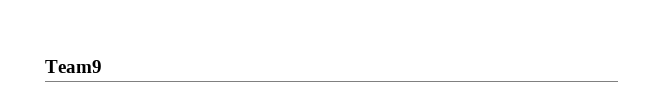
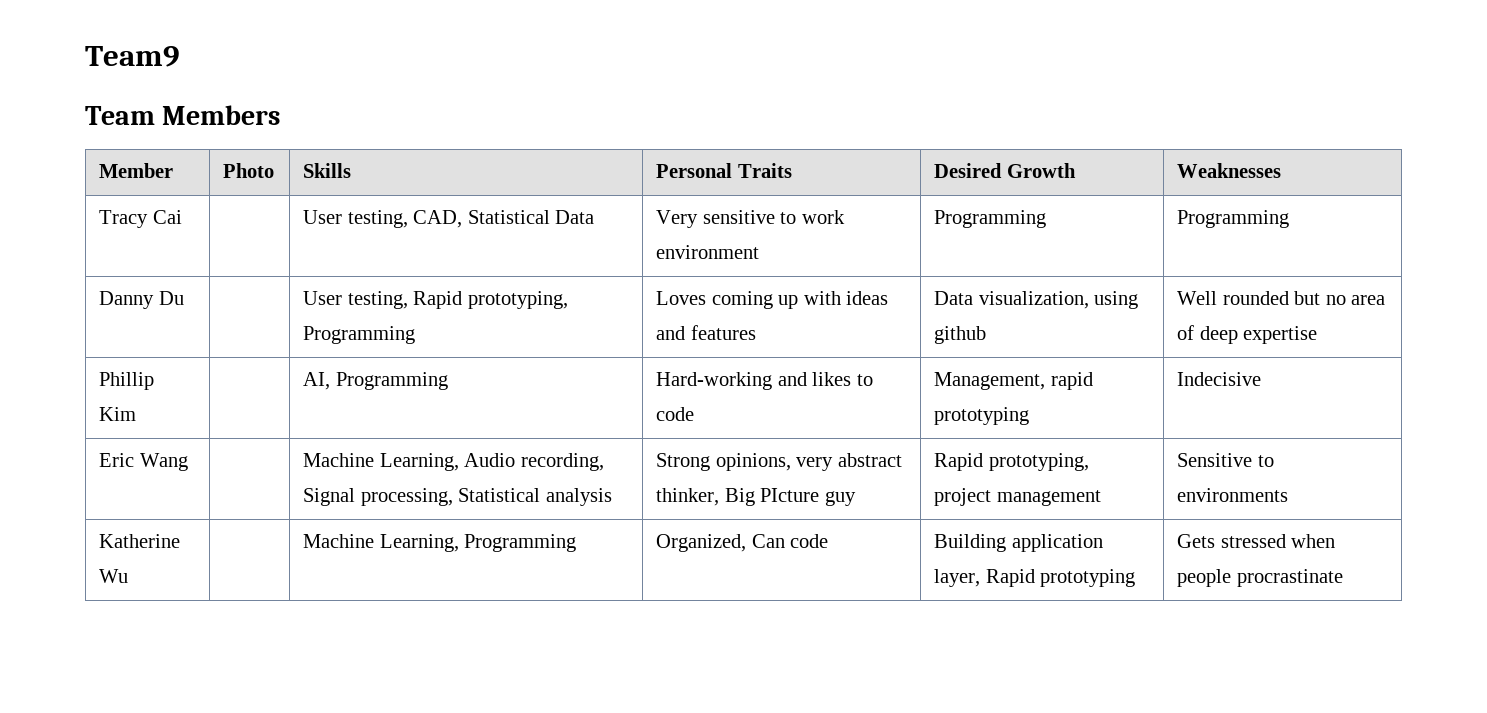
(102, 66) none -> [85,105,281,125] [99,163,174,178] [223,163,275,178] [303,163,352,178] [656,163,792,178] [934,163,1076,178] [1177,163,1282,178] [99,210,182,228] [303,210,595,228] [656,210,845,228] [656,245,760,259] [934,210,1047,228] [1177,210,1290,228] [99,291,184,309] [303,291,568,309] [303,326,416,344] [656,291,889,309] [656,325,756,340] [934,291,1139,309] [934,326,987,344] [1177,291,1386,305] [1177,325,1318,344] [99,372,155,390] [99,407,137,421] [303,372,448,390] [656,372,873,390] [656,407,695,421] [934,372,1093,390] [934,407,1030,425] [1177,372,1262,386] [99,453,188,471] [303,453,604,471] [303,488,612,506] [656,453,902,471] [656,488,856,506] [934,453,1089,471] [934,488,1101,506] [1177,453,1274,467] [1177,488,1289,502] [99,534,181,548] [99,569,129,583] [303,534,577,552] [656,534,829,552] [934,534,1103,552] [934,569,1136,587] [1177,534,1336,548] [1177,569,1343,587] // Team Members // Member | Photo | Skills | Personal Traits | Desired Growth | Weaknesses // Tracy Cai | | User testing, CAD, Statistical Data | Very sensitive to work environment | Programming | Programming // Danny Du | | User testing, Rapid prototyping, Programming | Loves coming up with ideas and features | Data visualization, using github | Well rounded but no area of deep expertise // Phillip Kim | | AI, Programming | Hard-working and likes to code | Management, rapid prototyping | Indecisive // Eric Wang | | Machine Learning, Audio recording, Signal processing, Statistical analysis | Strong opinions, very abstract thinker, Big PIcture guy | Rapid prototyping, project management | Sensitive to environments // Katherine Wu | | Machine Learning, Programming | Organized, Can code | Building application layer, Rapid prototyping | Gets stressed when people procrastinate

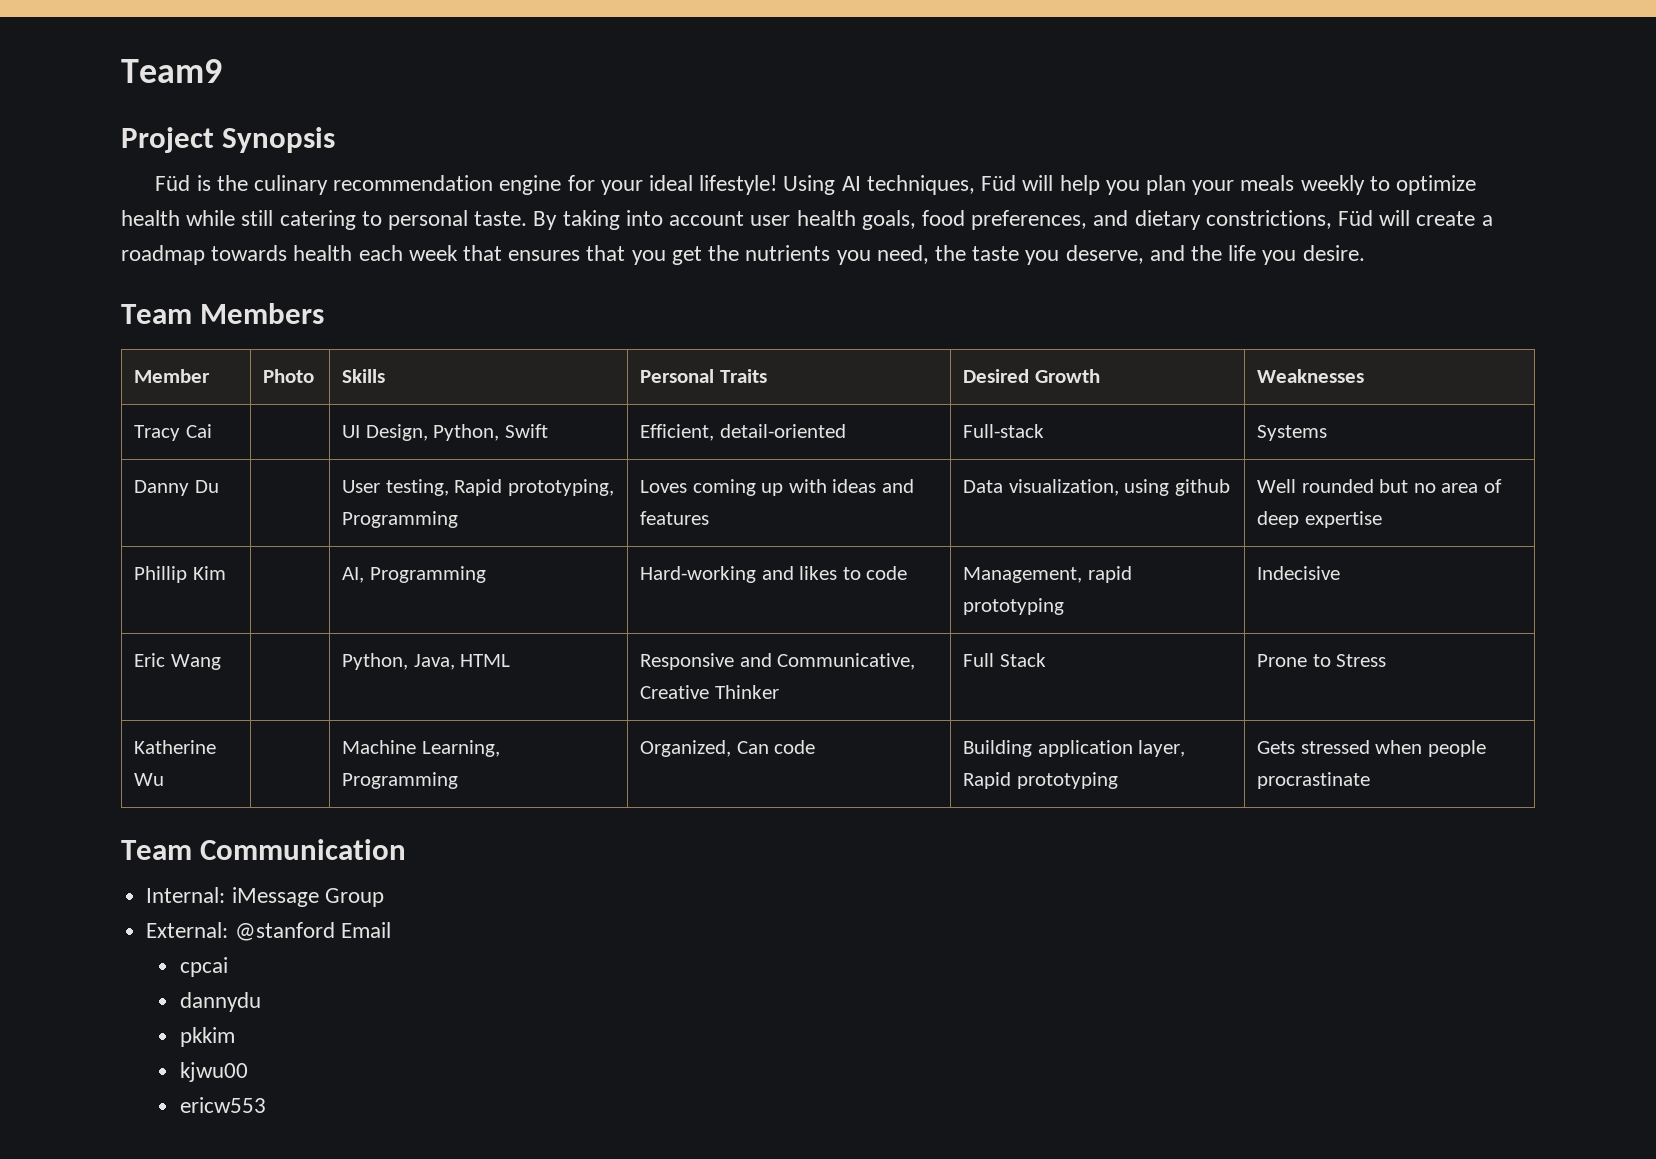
(180, 56) none -> [121,127,336,153] [155,175,1476,195] [121,210,1493,230] [121,245,1365,265] // Project Synopsis // Füd is the culinary recommendation engine for your ideal lifestyle! Using AI techniques, Füd will help you plan your meals weekly to optimize health while still catering to personal taste. By taking into account user health goals, food preferences, and dietary constrictions, Füd will create a roadmap towards health each week that ensures that you get the nutrients you need, the taste you deserve, and the life you desire.
[303,210,595,228] [656,210,845,228] [656,245,760,259] [934,210,1047,228] [1177,210,1290,228] User testing, CAD, Statistical Data | Very sensitive to work environment | Programming | Programming -> [342,424,548,441] [640,424,846,441] [963,424,1045,438] [1257,425,1328,441] UI Design, Python, Swift | Efficient, detail-oriented | Full-stack | Systems
[303,453,604,471] [303,488,612,506] [656,453,902,471] [656,488,856,506] [934,453,1089,471] [934,488,1101,506] [1177,453,1274,467] [1177,488,1289,502] Machine Learning, Audio recording, Signal processing, Statistical analysis | Strong opinions, very abstract thinker, Big PIcture guy | Rapid prototyping, project management | Sensitive to environments -> [342,653,511,670] [640,653,916,670] [640,685,779,699] [963,653,1046,667] [1257,654,1387,667] Python, Java, HTML | Responsive and Communicative, Creative Thinker | Full Stack | Prone to Stress
(1343, 578) none -> [121,839,407,860] [146,887,384,907] [146,922,391,941] [179,957,228,977] [179,992,261,1012] [179,1027,235,1047] [179,1062,248,1082] [179,1097,266,1113] // Team Communication // Internal: iMessage Group // External: @stanford Email // cpcai // dannydu // pkkim // kjwu00 // ericw553

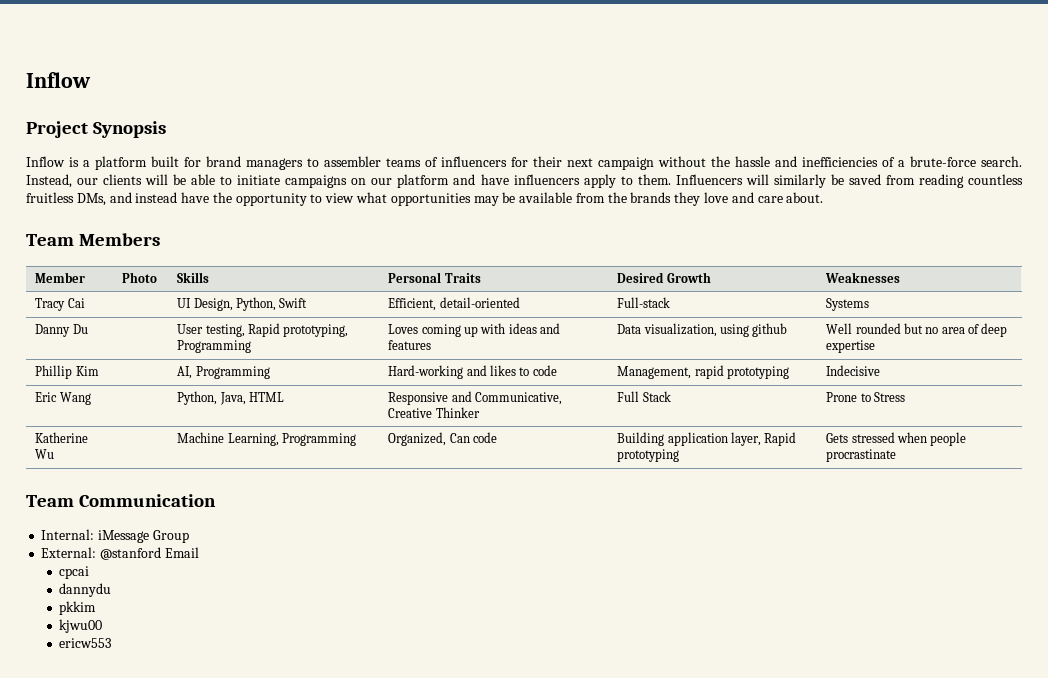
[121,59,222,83] Team9 -> [26,72,91,88] Inflow
[155,175,1476,195] [121,210,1493,230] [121,245,1365,265] Füd is the culinary recommendation engine for your ideal lifestyle! Using AI techniques, Füd will help you plan your meals weekly to optimize health while still catering to personal taste. By taking into account user health goals, food preferences, and dietary constrictions, Füd will create a roadmap towards health each week that ensures that you get the nutrients you need, the taste you deserve, and the life you desire. -> [26,156,1022,170] [26,174,1023,188] [26,192,824,206] Inflow is a platform built for brand managers to assembler teams of influencers for their next campaign without the hassle and inefficiencies of a brute-force search. Instead, our clients will be able to initiate campaigns on our platform and have influencers apply to them. Influencers will similarly be saved from reading countless fruitless DMs, and instead have the opportunity to view what opportunities may be available from the brands they love and care about.

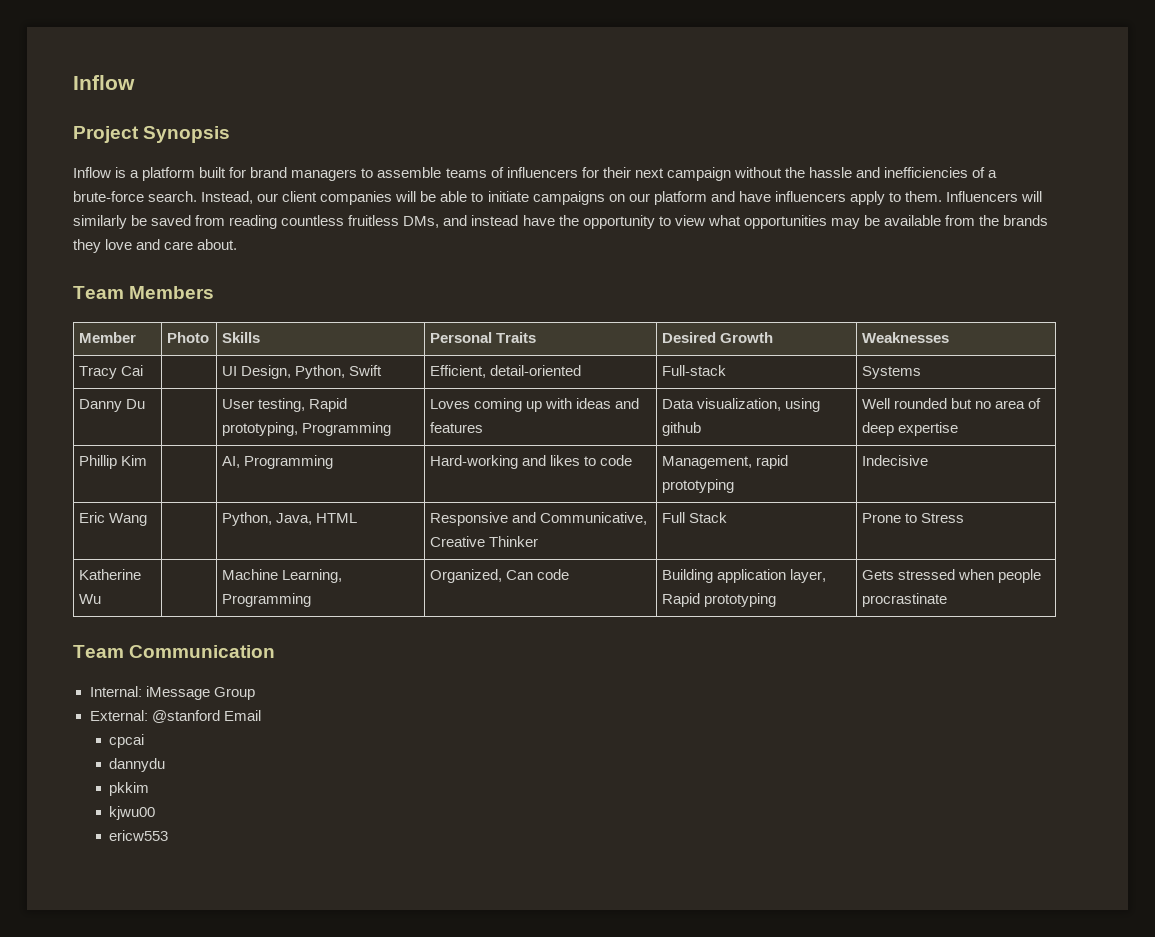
[324,156,381,167] assembler -> [377,167,442,178] assemble
[103,174,143,185] clients -> [282,191,393,205] client companies

